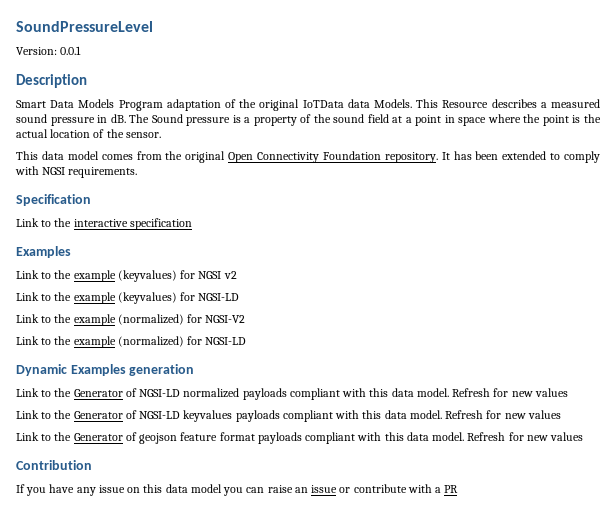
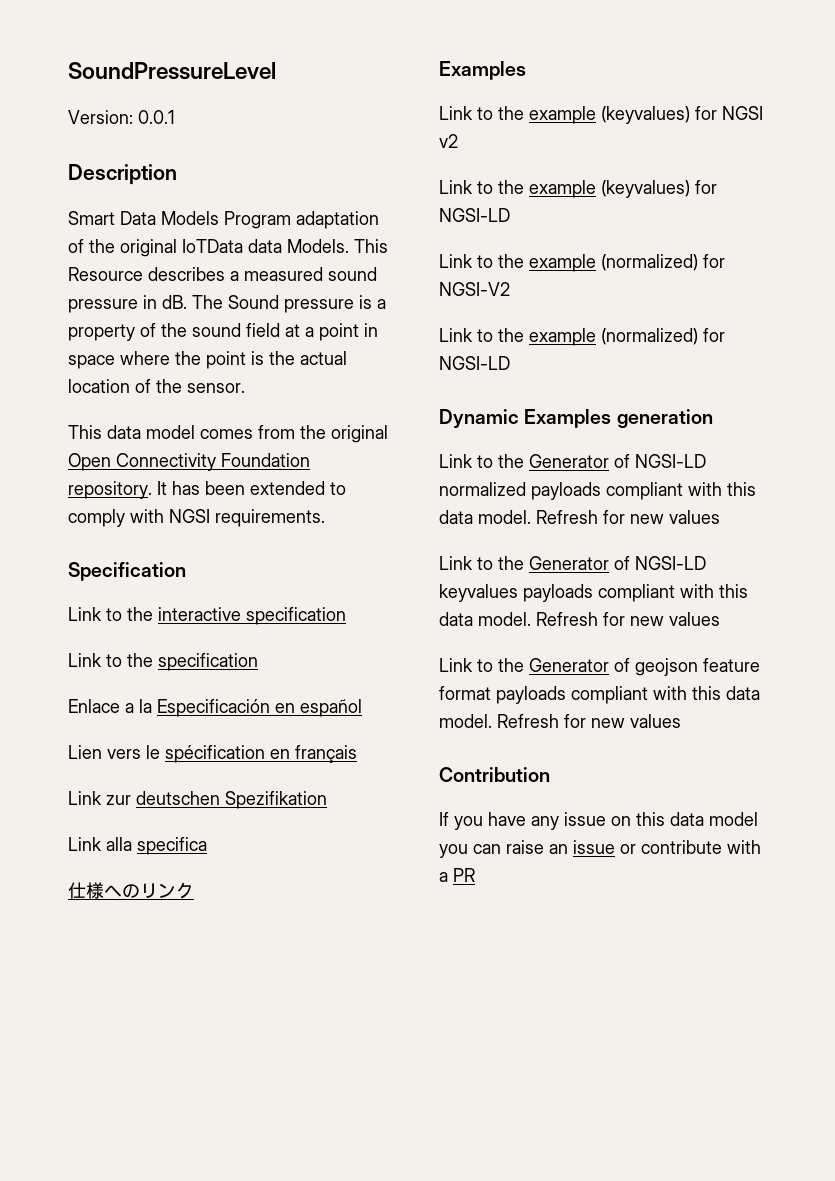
(192, 224) none -> [68,653,258,671] [68,699,362,717] [68,745,357,763] [68,791,327,809] [68,837,207,855] [68,882,194,899] // Link to the specification // Enlace a la Especificación en español // Lien vers le spécification en français // Link zur deutschen Spezifikation // Link alla specifica // 仕様へのリンク

